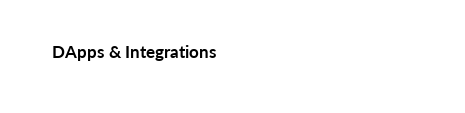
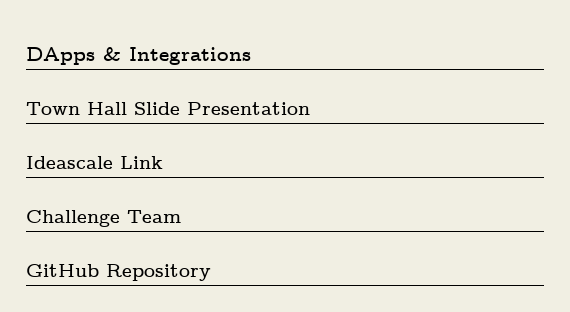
(217, 53) none -> [26,102,310,115] [26,156,163,169] [26,210,181,227] [26,264,211,281] // Town Hall Slide Presentation // Ideascale Link // Challenge Team // GitHub Repository

